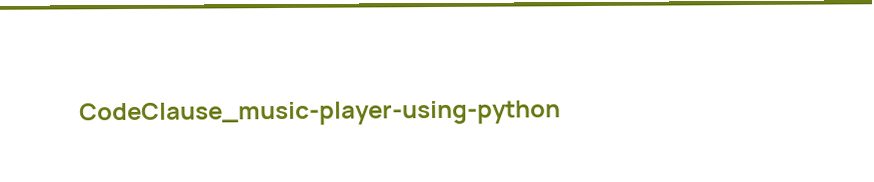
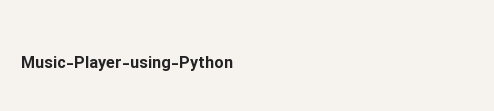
[79,100,561,127] CodeClause_music-player-using-python -> [21,56,233,71] Music-Player-using-Python

